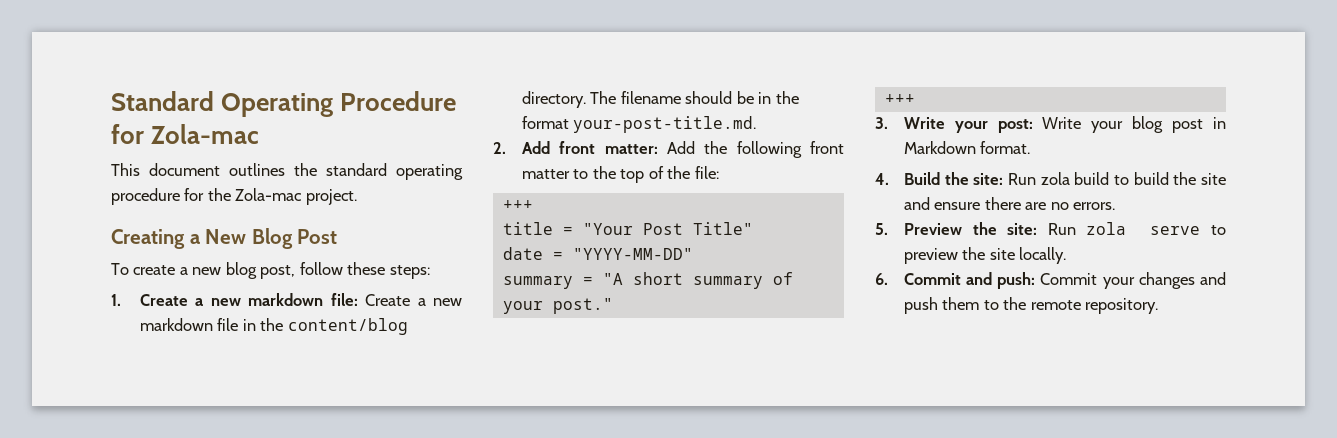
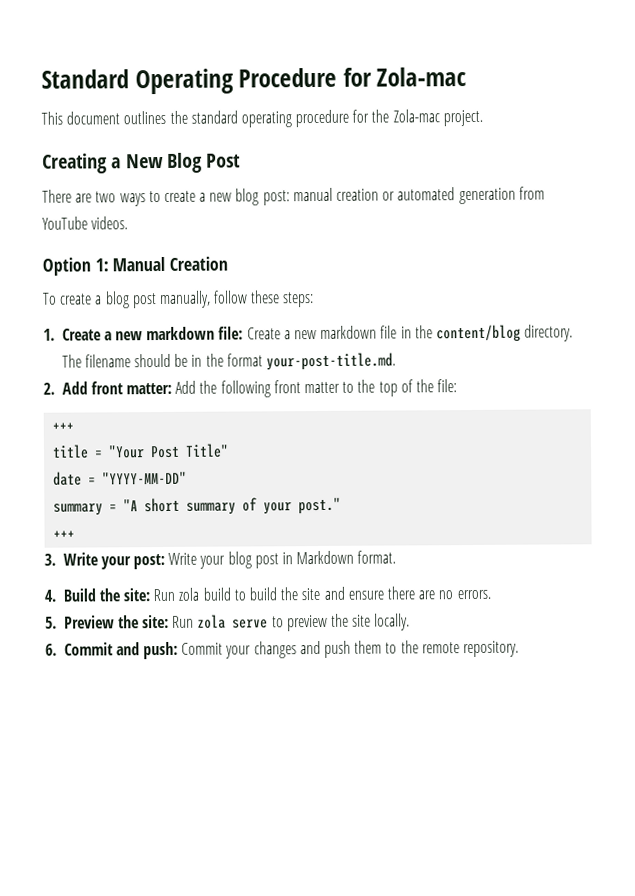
[111,262,296,279] To create a new blog post, -> [42,186,545,207] [42,216,129,230] [42,256,229,276] [42,290,211,309] There are two ways to create a new blog post: manual creation or automated generation from YouTube videos. // Option 1: Manual Creation // To create a blog post manually,

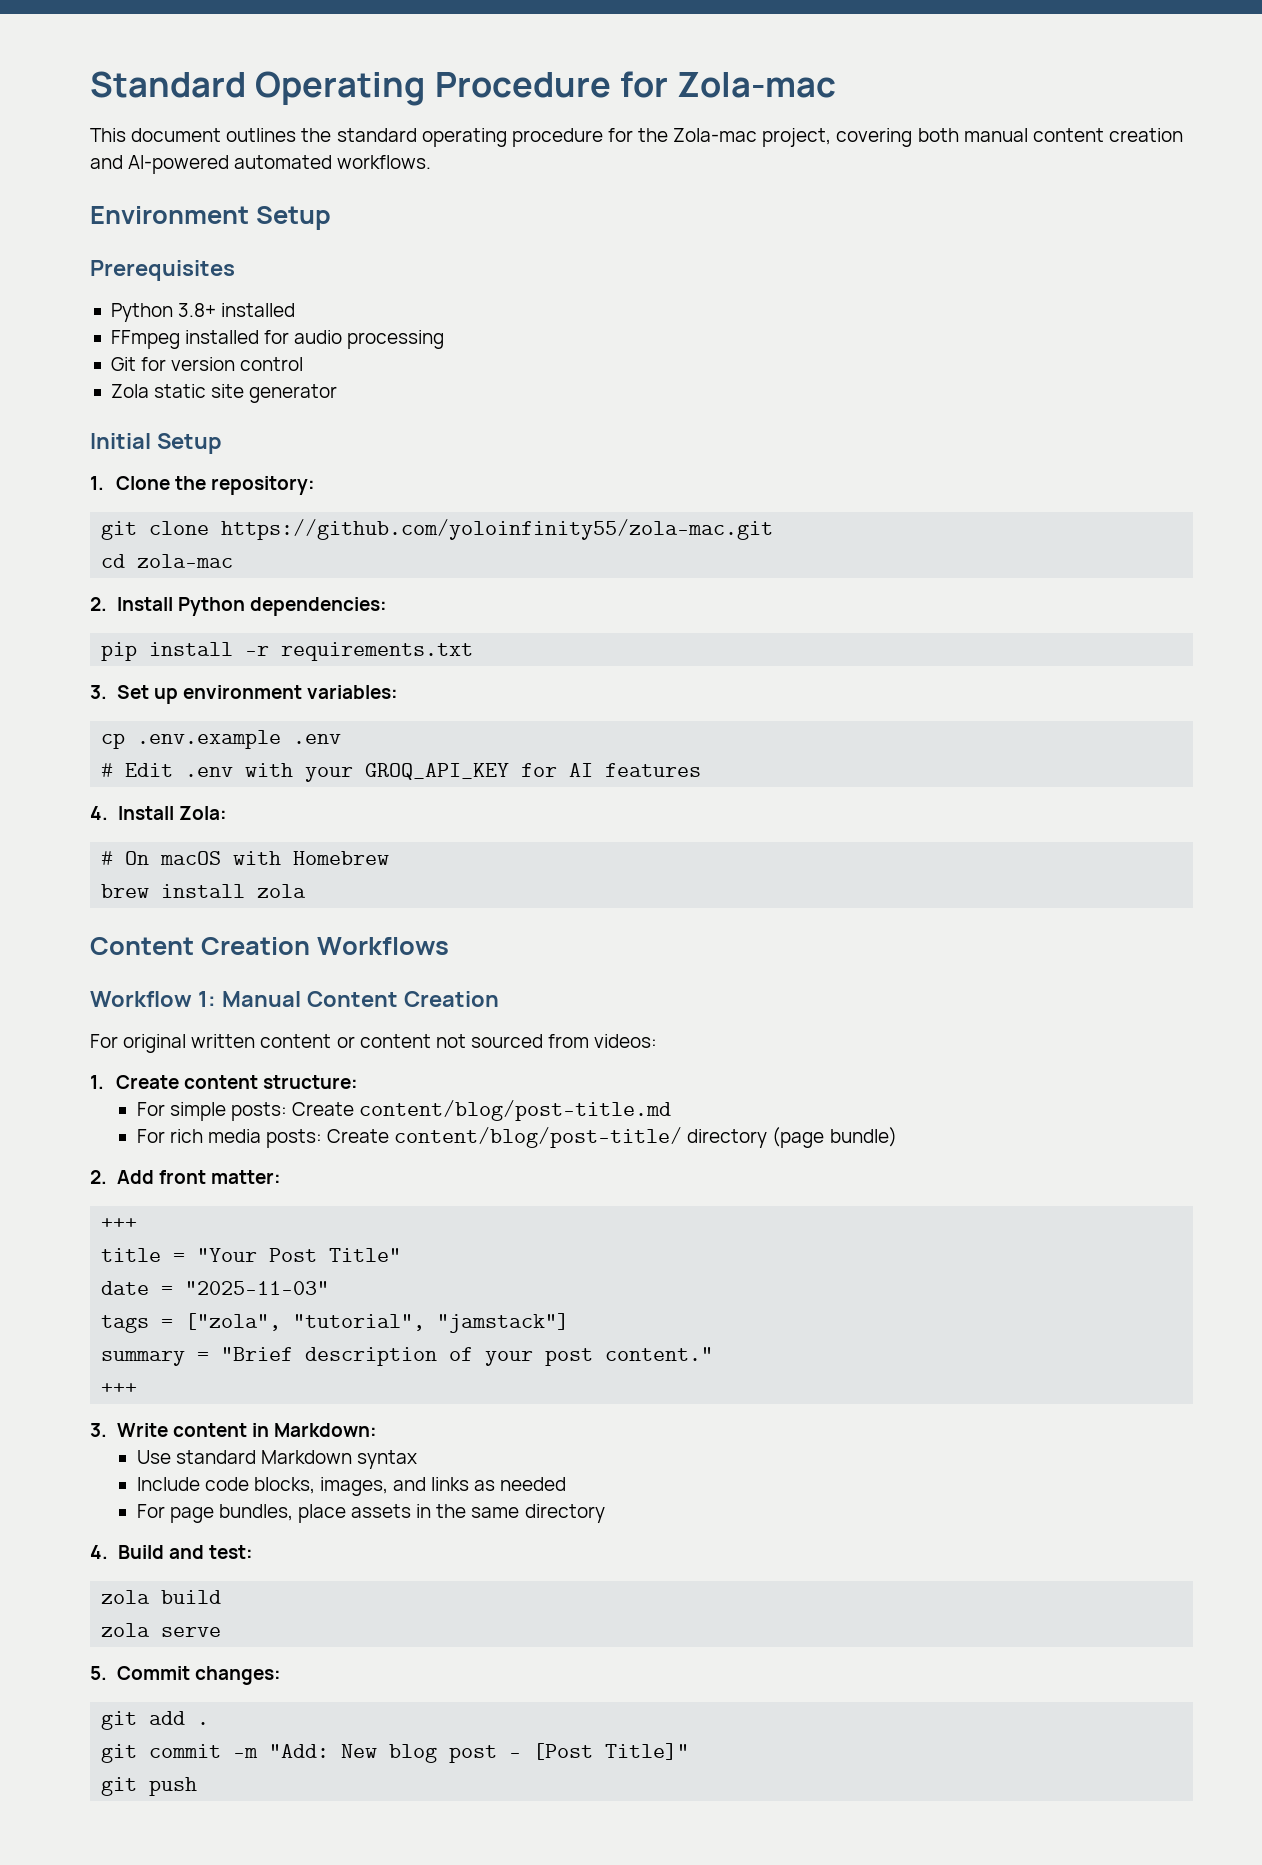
[442,109,483,127] [42,152,242,174] [42,186,545,207] [42,216,129,230] [42,257,91,276] project. // Creating a New Blog Post // There are two ways to create a new blog post: manual creation or automated generation from YouTube videos. // Option -> [762,128,1183,147] [90,155,432,174] [90,206,331,230] [90,260,235,281] [110,303,296,322] [110,330,445,349] [110,357,304,371] [110,384,338,403] [90,433,222,454] [90,476,315,495] [101,519,774,540] [101,554,234,568] [90,597,387,616] [101,642,474,661] [90,685,398,704] [101,730,342,749] [101,763,702,782] [90,806,227,820] [101,851,390,865] [101,884,307,898] [90,937,449,955] [90,991,192,1007] project, covering both manual content creation and AI-powered automated workflows. // Environment Setup // Prerequisites // Python 3.8+ installed // FFmpeg installed for audio processing // Git for version control // Zola static site generator // Initial Setup // 1. Clone the repository: // git clone https://github.com/yoloinfinity55/zola-mac.git // cd zola-mac // 2. Install Python dependencies: // pip install -r requirements.txt // 3. Set up environment variables: // cp .env.example .env // # Edit .env with your GROQ_API_KEY for AI features // 4. Install Zola: // # On macOS with Homebrew // brew install zola // Content Creation Workflows // Workflow
(166, 264) none -> [306,991,398,1007] Content
[42,290,315,309] [43,324,574,343] [61,352,397,371] [43,379,458,398] To create a blog post manually, follow these steps: // 1. Create a new markdown file: Create a new markdown file in the content/blog directory. The filename should be in the format your-post-title.md. // 2. Add front matter: Add the following front matter to the top of the file: -> [90,1034,658,1053] [90,1075,358,1089] [136,1100,672,1121] [136,1127,897,1148] [90,1170,281,1184] For original written content or content not sourced from videos: // 1. Create content structure: // For simple posts: Create content/blog/post-title.md // For rich media posts: Create content/blog/post-title/ directory (page bundle) // 2. Add front matter:
[102,471,188,485] [53,497,342,516] [53,530,76,539] [44,550,397,570] "YYYY-MM-DD" // summary = "A short summary of your post." // +++ // 3. Write your post: Write your blog post in Markdown format. -> [185,1281,330,1295] [101,1313,570,1333] [101,1347,714,1366] [101,1383,138,1394] [90,1423,377,1437] [136,1450,417,1469] [136,1477,567,1496] [136,1504,605,1523] "2025-11-03" // tags = ["zola", "tutorial", "jamstack"] // summary = "Brief description of your post content." // +++ // 3. Write content in Markdown: // Use standard Markdown syntax // Include code blocks, images, and links as needed // For page bundles, place assets in the same directory
[98,588,176,602] the site: Run -> [168,1545,253,1559] and test: //
[233,586,491,601] [45,613,411,632] [45,640,519,660] to build the site and ensure there are no errors. // 5. Preview the site: Run zola serve to preview the site locally. // 6. Commit and push: Commit your changes and push them to the remote repository. -> [101,1623,222,1637] [90,1666,281,1685] [101,1711,210,1730] [101,1743,690,1763] [101,1777,198,1796] // zola serve // 5. Commit changes: // git add . // git commit -m "Add: New blog post - [Post Title]" // git push

